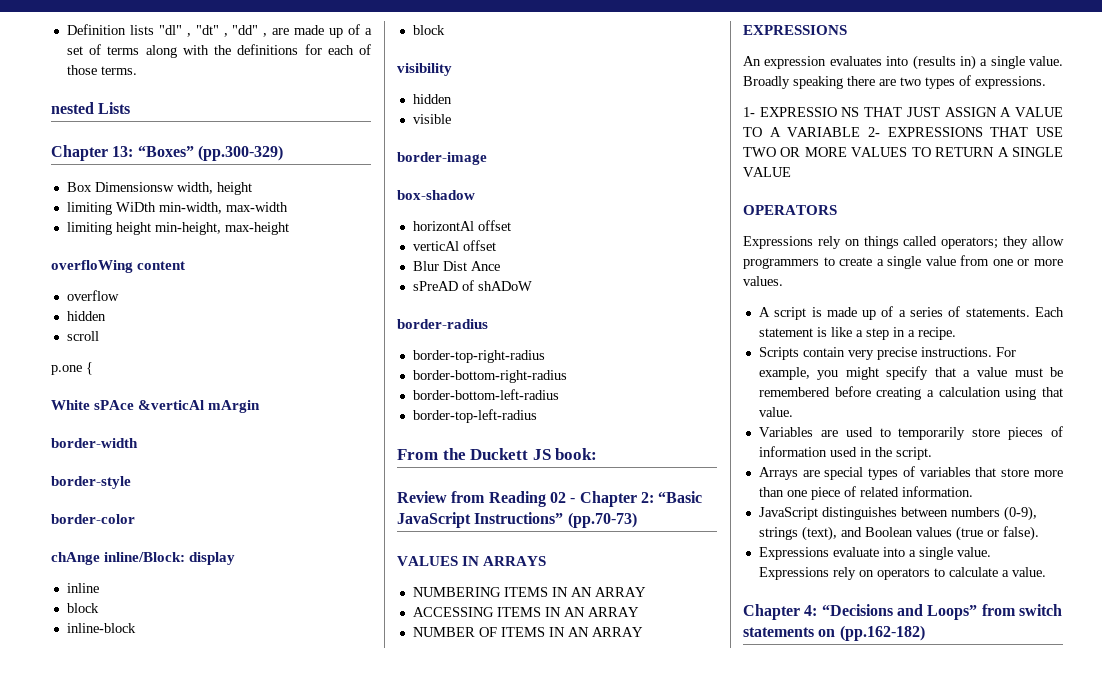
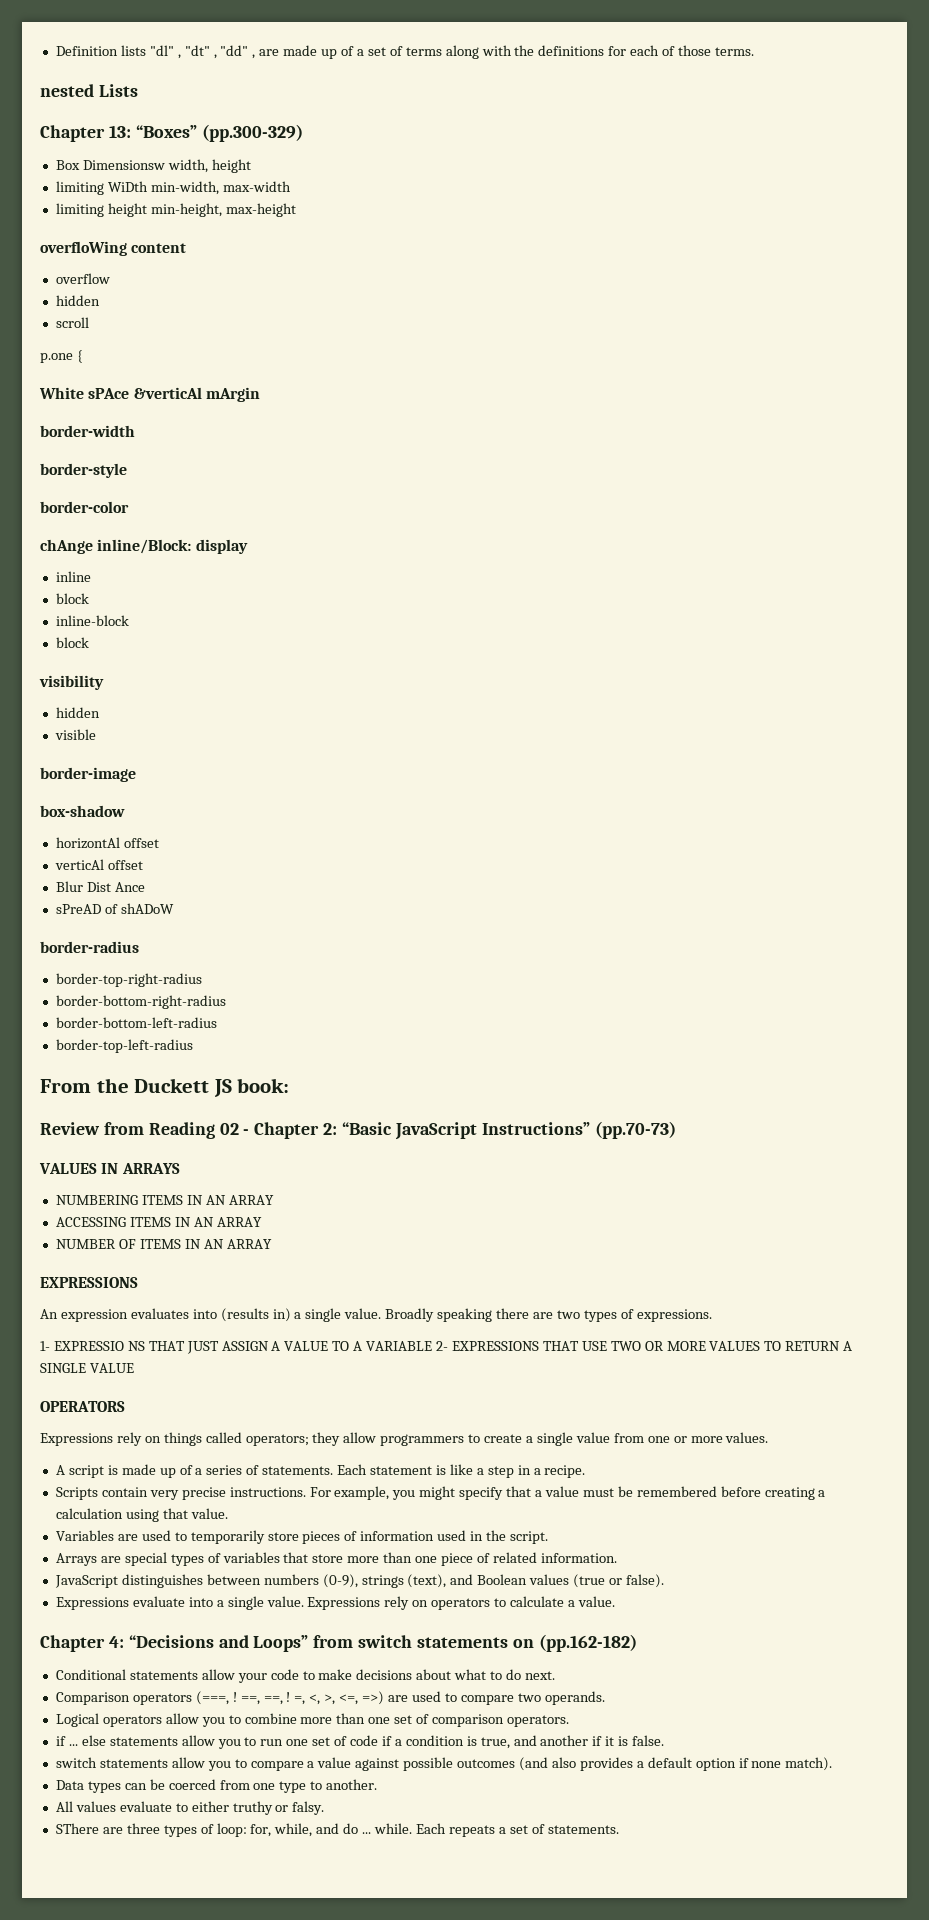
(925, 633) none -> [55,1669,555,1683] [55,1691,605,1705] [55,1713,569,1727] [55,1735,665,1749] [55,1757,833,1771] [55,1779,378,1793] [55,1801,325,1815] [55,1823,619,1837] // Conditional statements allow your code to make decisions about what to do next. // Comparison operators (===, ! ==, ==, ! =, <, >, <=, =>) are used to compare two operands. // Logical operators allow you to combine more than one set of comparison operators. // if ... else statements allow you to run one set of code if a condition is true, and another if it is false. // switch statements allow you to compare a value against possible outcomes (and also provides a default option if none match). // Data types can be coerced from one type to another. // All values evaluate to either truthy or falsy. // SThere are three types of loop: for, while, and do ... while. Each repeats a set of statements.

